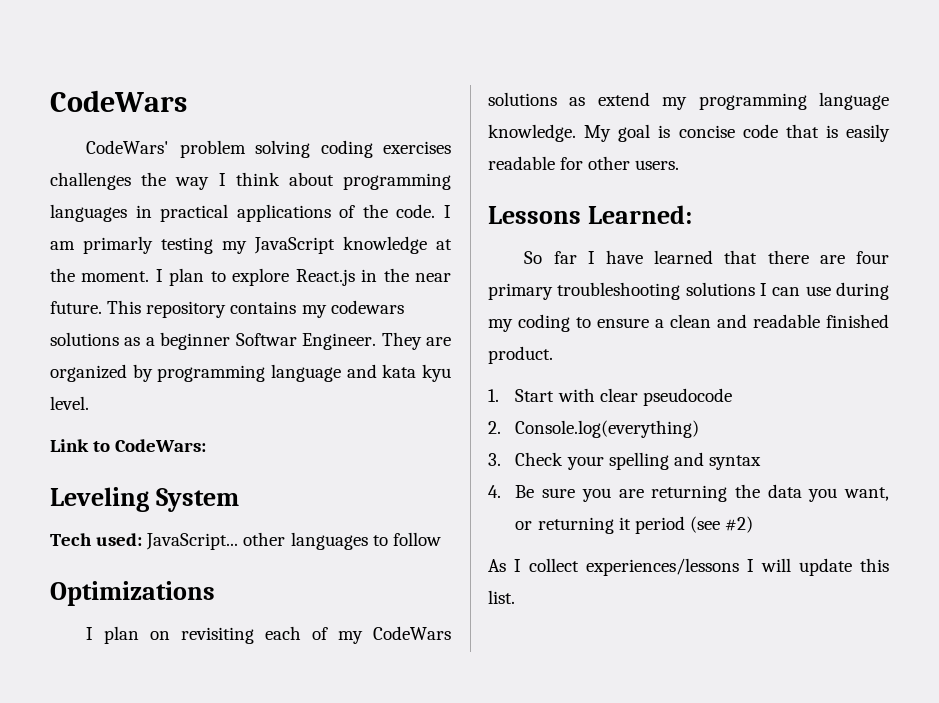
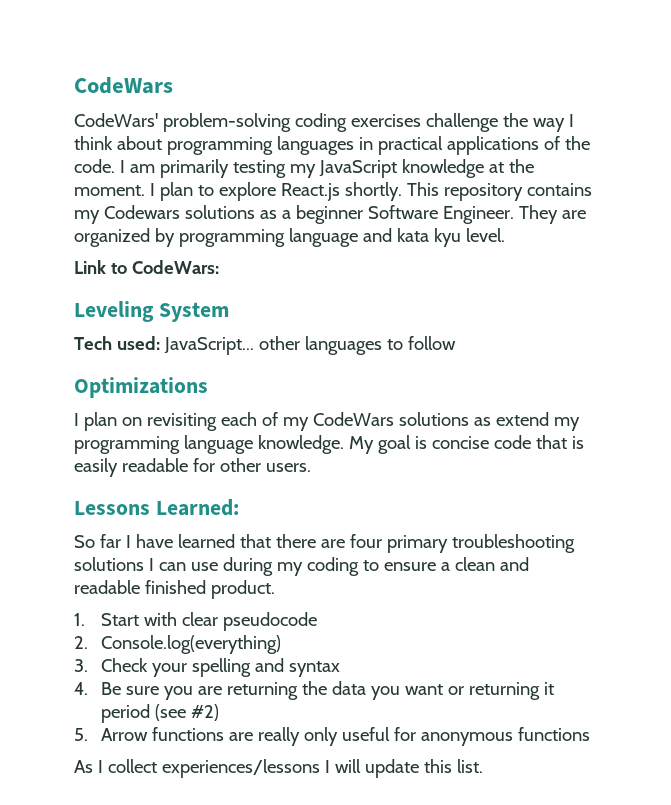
[179,140,311,158] problem solving -> [162,113,291,132] problem-solving
[50,172,131,190] challenges -> [425,113,498,132] challenge
[83,236,153,254] primarly -> [159,159,229,178] primarily
[361,268,452,282] [50,301,102,314] in the near future. -> [344,182,402,201] shortly.
[330,300,404,314] codewars -> [103,205,180,219] Codewars
[235,333,297,346] Softwar -> [367,205,438,219] Software
[844,487,889,501] want, -> [404,684,443,695] want
(754, 524) none -> [74,727,590,746] // 5. Arrow functions are really only useful for anonymous functions

